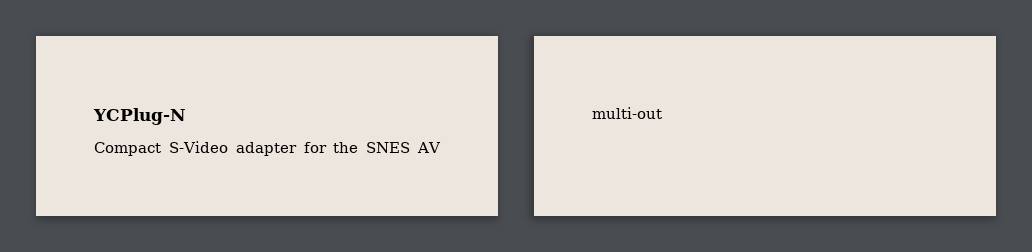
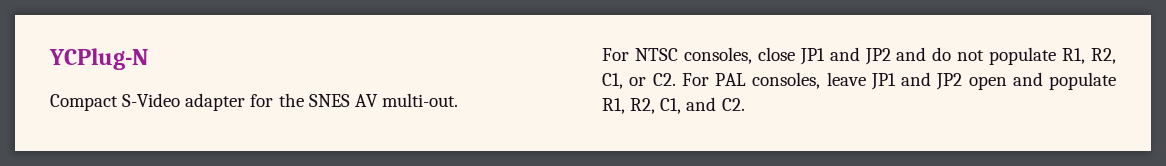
[592,107,662,119] multi-out -> [381,93,458,107] [602,47,1116,65] [602,72,1116,90] [602,97,745,114] multi-out. // For NTSC consoles, close JP1 and JP2 and do not populate R1, R2, C1, or C2. For PAL consoles, leave JP1 and JP2 open and populate R1, R2, C1, and C2.

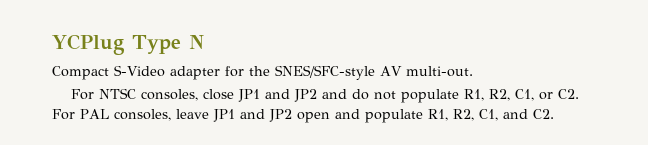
[49,48,148,70] YCPlug-N -> [52,34,204,55] YCPlug Type N
[308,94,350,107] SNES -> [275,65,375,80] SNES/SFC-style

